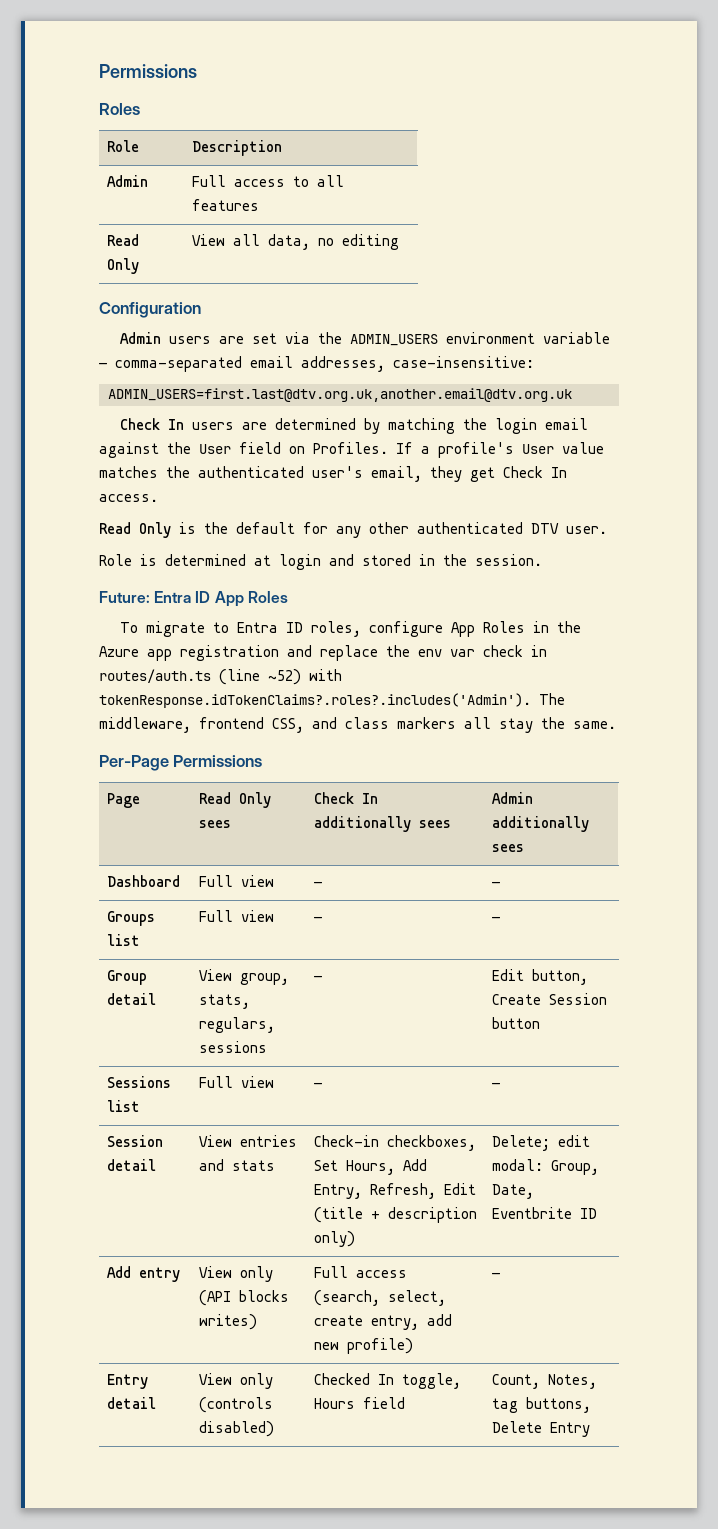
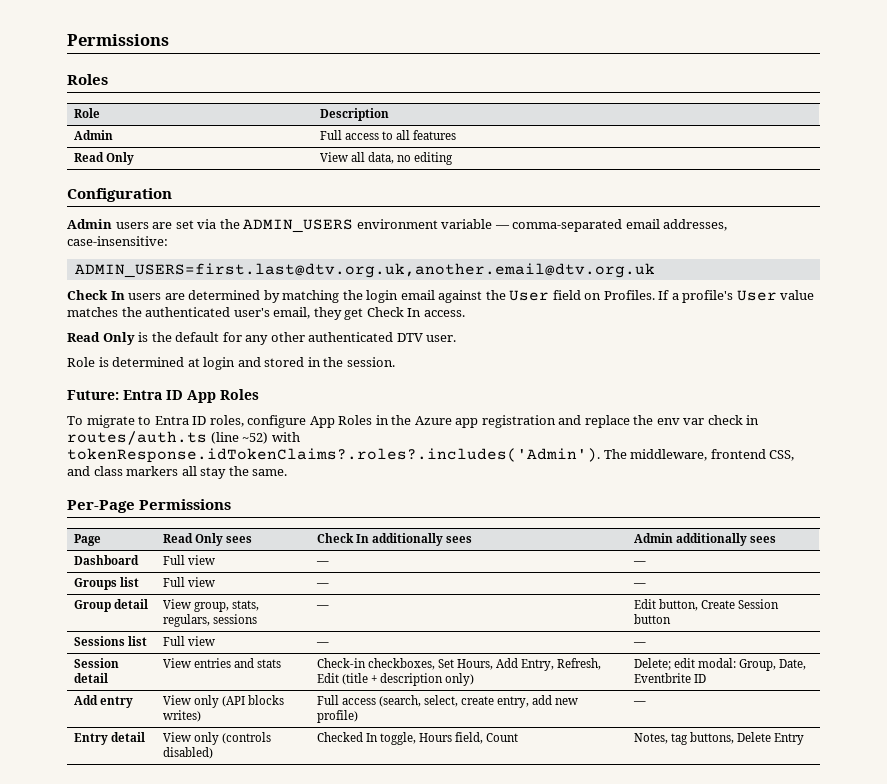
[362,1397,405,1409] [491,1374,540,1389] field | Count, -> [455,732,519,744] field, Count |

